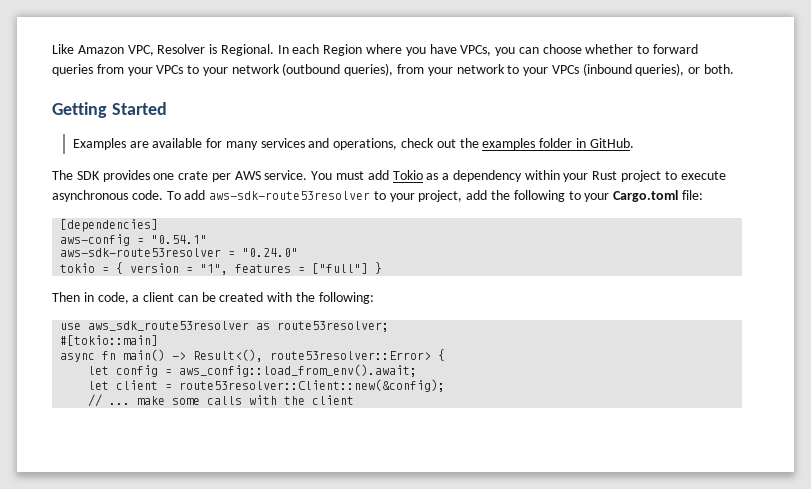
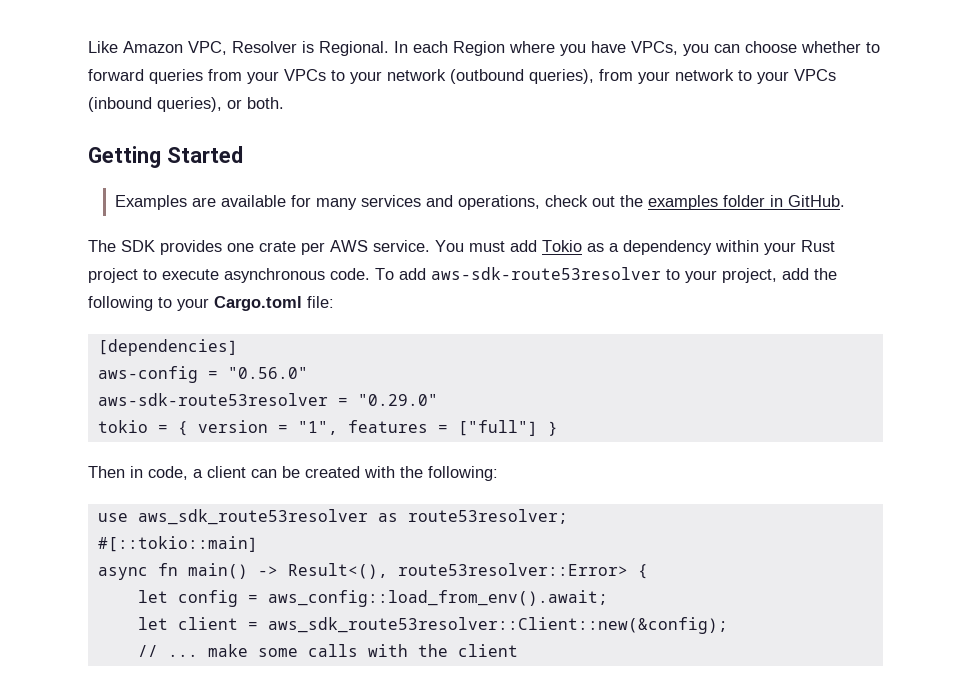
[151,235,208,244] "0.54.1" -> [227,367,308,379] "0.56.0"
[242,248,299,257] "0.24.0" -> [357,394,438,406] "0.29.0"
[60,335,159,346] #[tokio::main] -> [97,536,258,552] #[::tokio::main]
[179,379,446,392] route53resolver::Client::new(&config); -> [267,617,728,634] aws_sdk_route53resolver::Client::new(&config);

